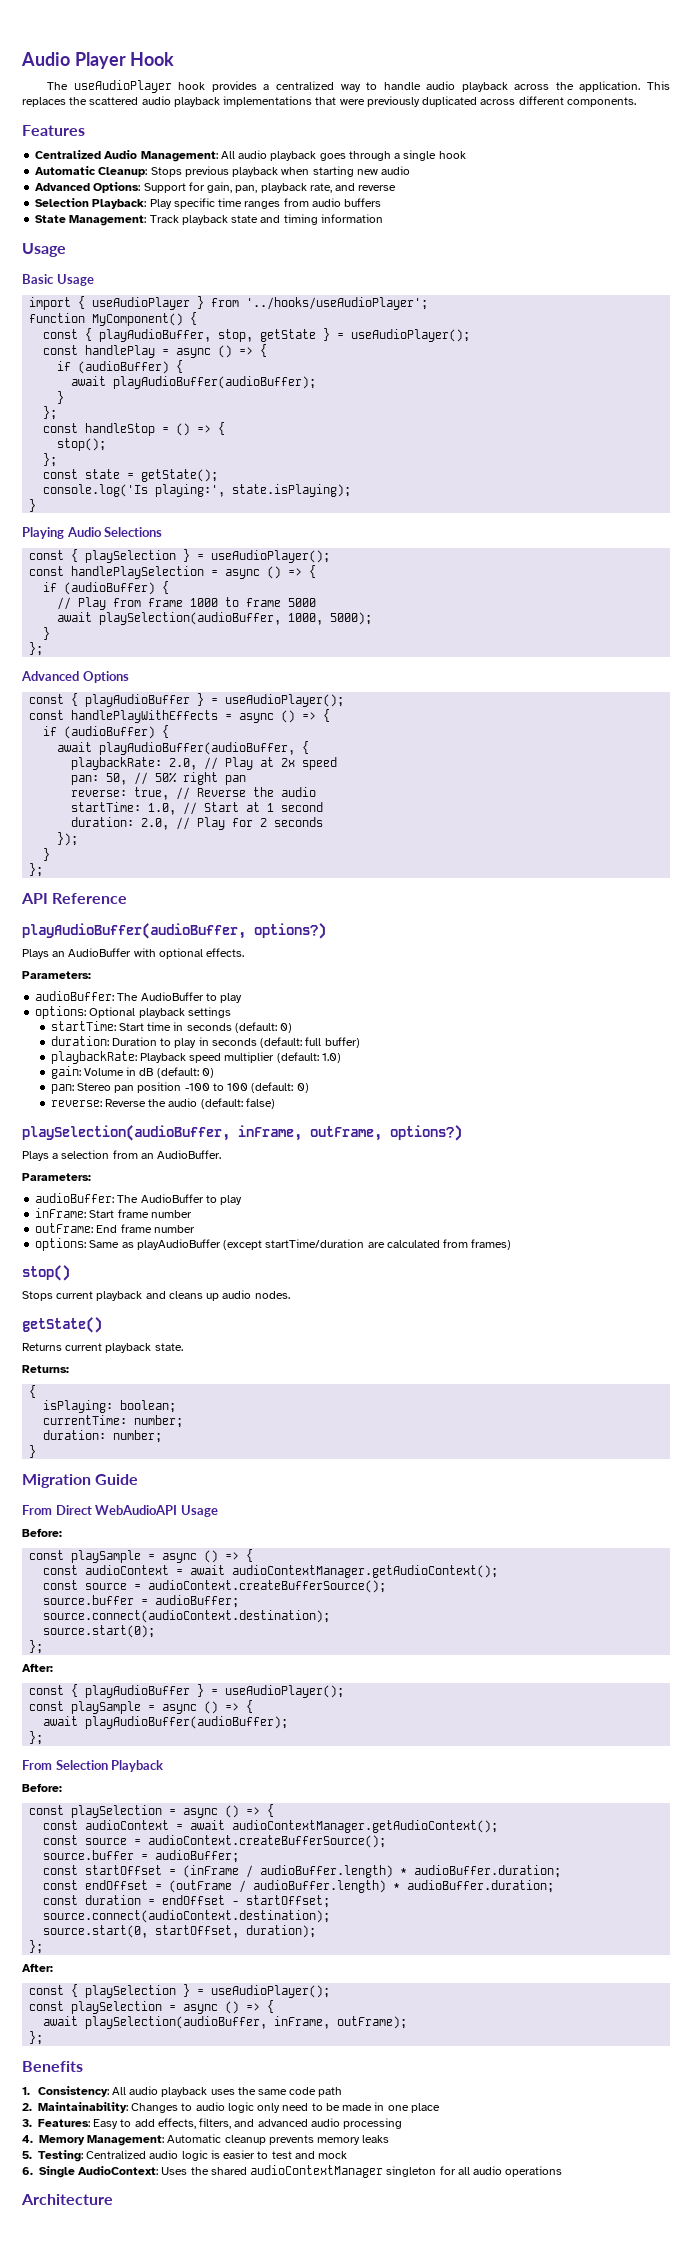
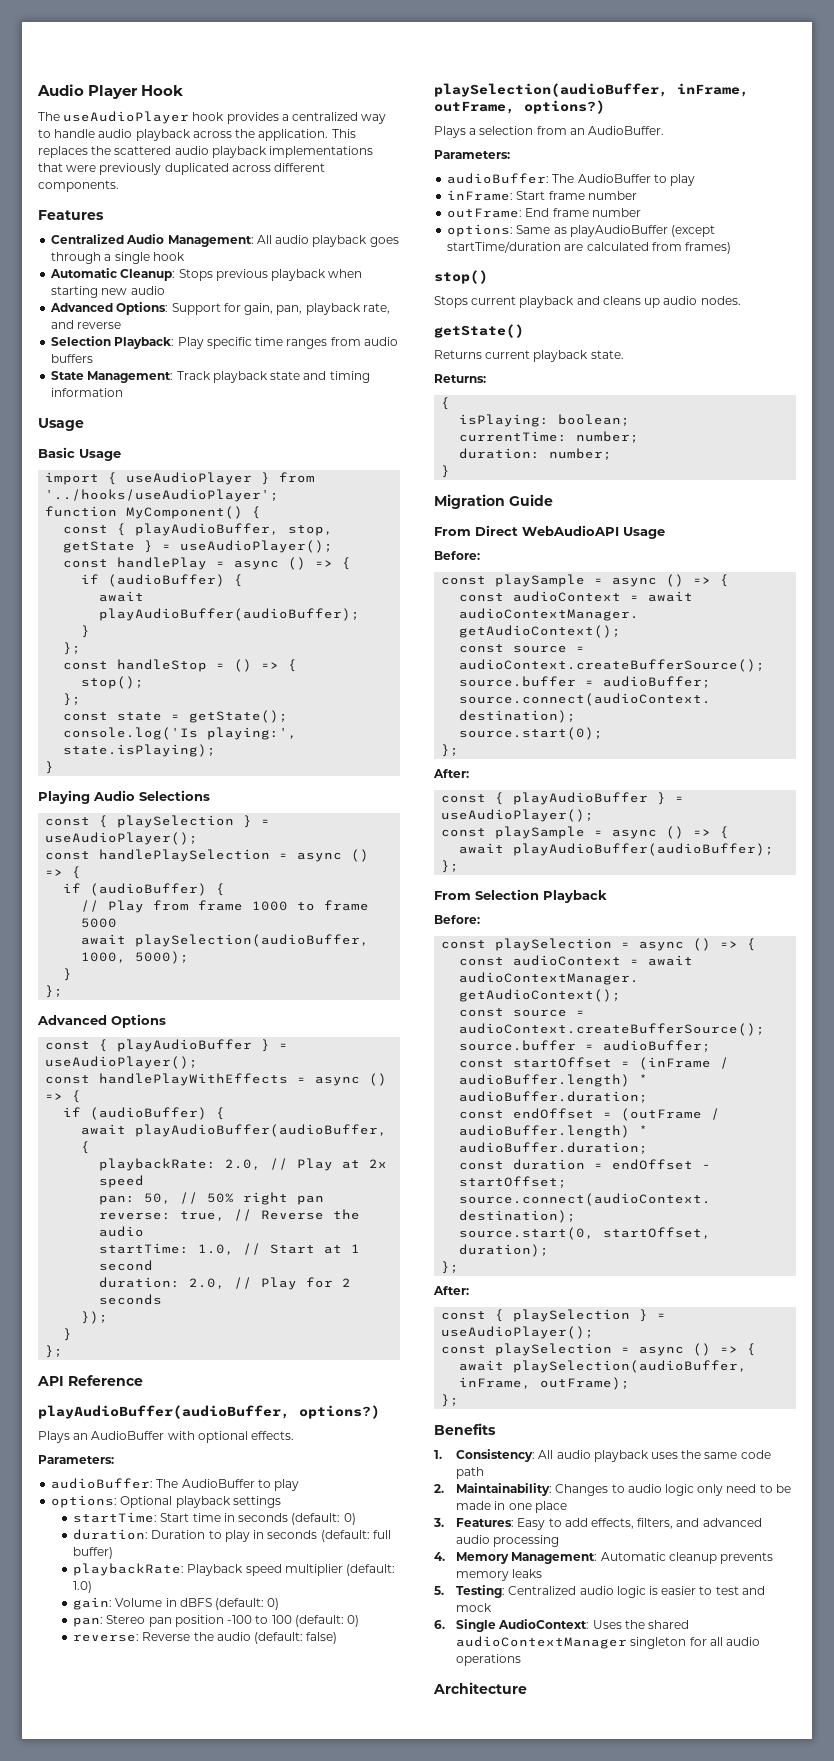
[139,1068,154,1076] dB -> [179,1598,212,1607] dBFS

